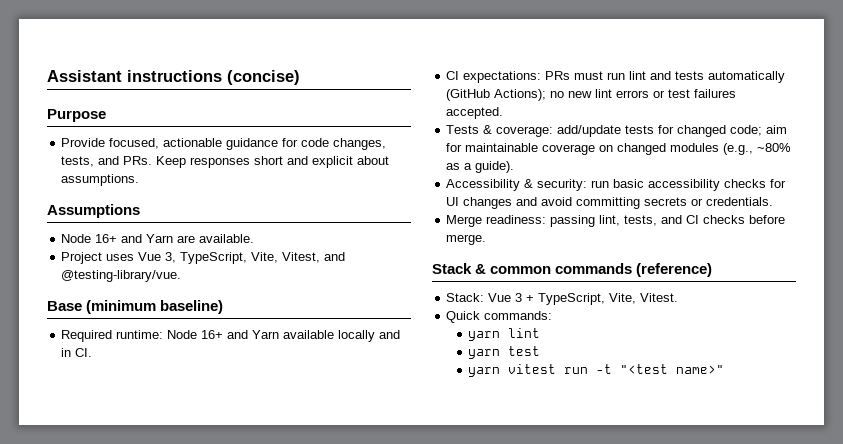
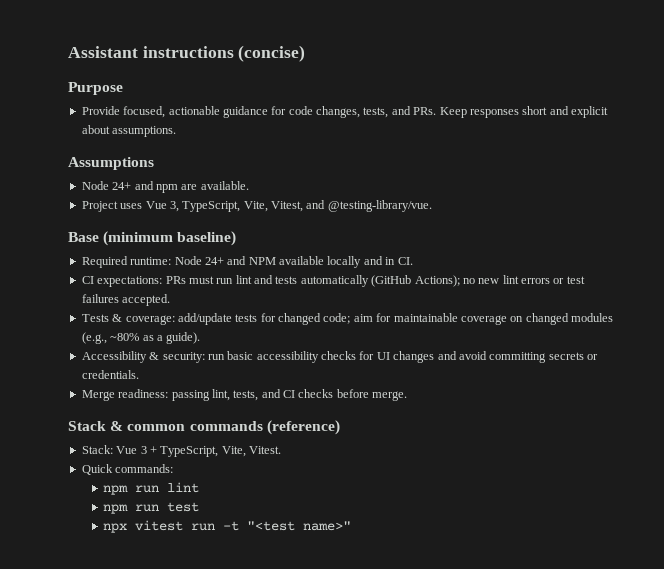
[95,234,174,243] 16+ and Yarn -> [112,181,178,193] 24+ and npm
[201,330,280,339] 16+ and Yarn -> [204,256,276,265] 24+ and NPM
[468,331,501,341] yarn -> [103,485,160,495] npm run
[468,349,501,359] yarn -> [103,504,160,514] npm run
[468,367,501,377] yarn -> [103,523,128,533] npx

